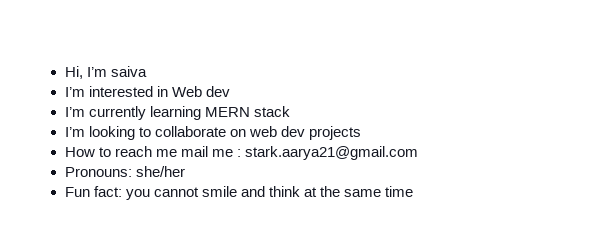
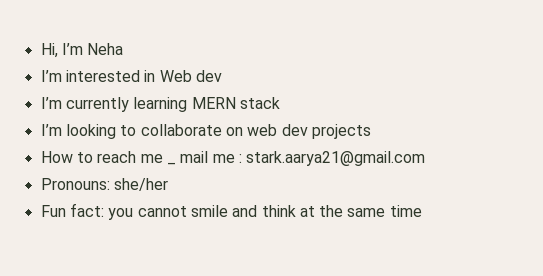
[110,66,147,77] saiva -> [87,43,124,55] Neha
(177, 153) none -> [166,162,176,165] _

